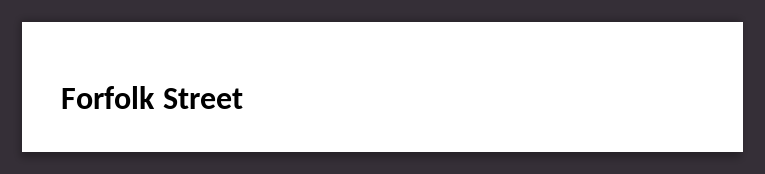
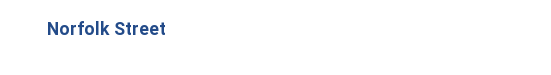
[61,86,155,109] Forfolk -> [47,21,110,35] Norfolk

